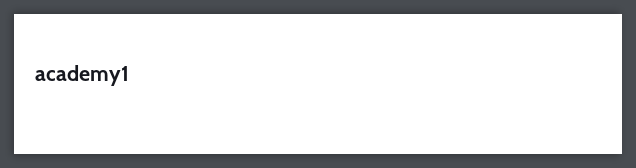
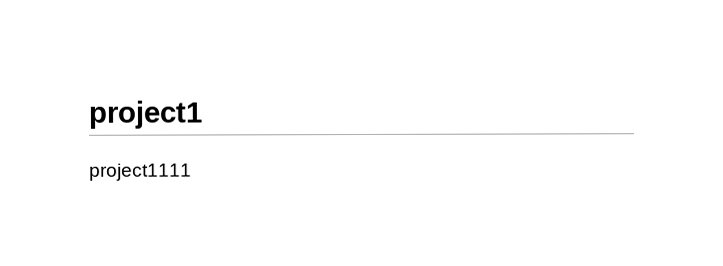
[35,65,129,86] academy1 -> [88,100,202,129] [89,163,192,181] project1 // project1111

